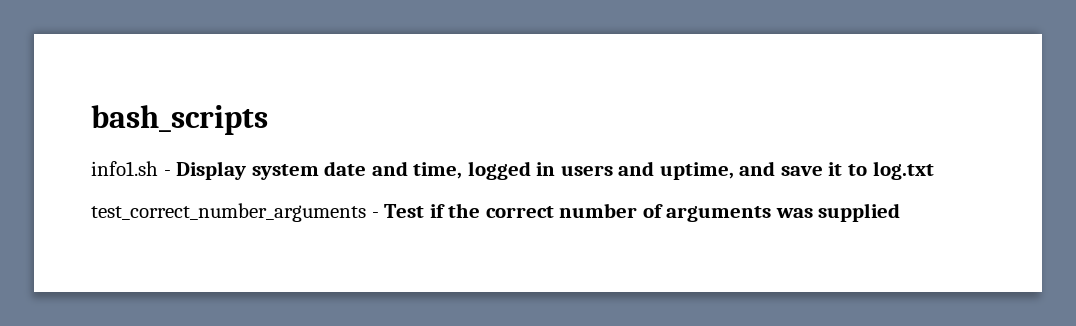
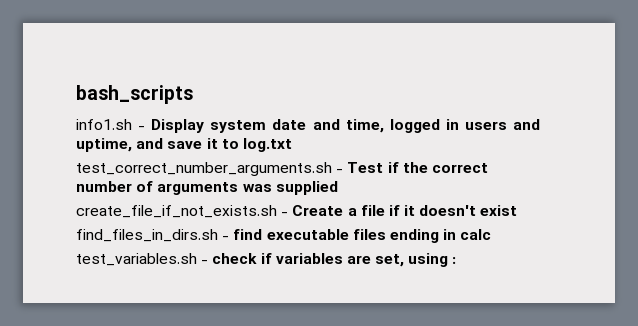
[91,203,366,222] test_correct_number_arguments -> [76,162,332,176] test_correct_number_arguments.sh
(901, 212) none -> [76,205,518,218] [76,229,492,243] [76,253,457,267] // create_file_if_not_exists.sh - Create a file if it doesn't exist // find_files_in_dirs.sh - find executable files ending in calc // test_variables.sh - check if variables are set, using :

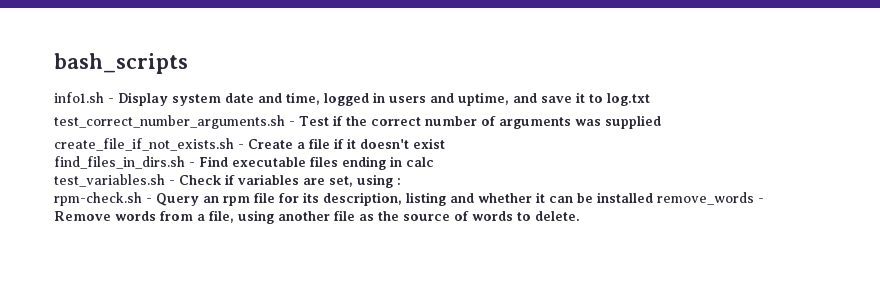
[233,229,263,240] find -> [199,156,228,167] Find
[212,253,258,264] check -> [179,175,222,185] Check
(457, 260) none -> [54,192,764,206] [54,210,580,224] // rpm-check.sh - Query an rpm file for its description, listing and whether it can be installed remove_words - Remove words from a file, using another file as the source of words to delete.

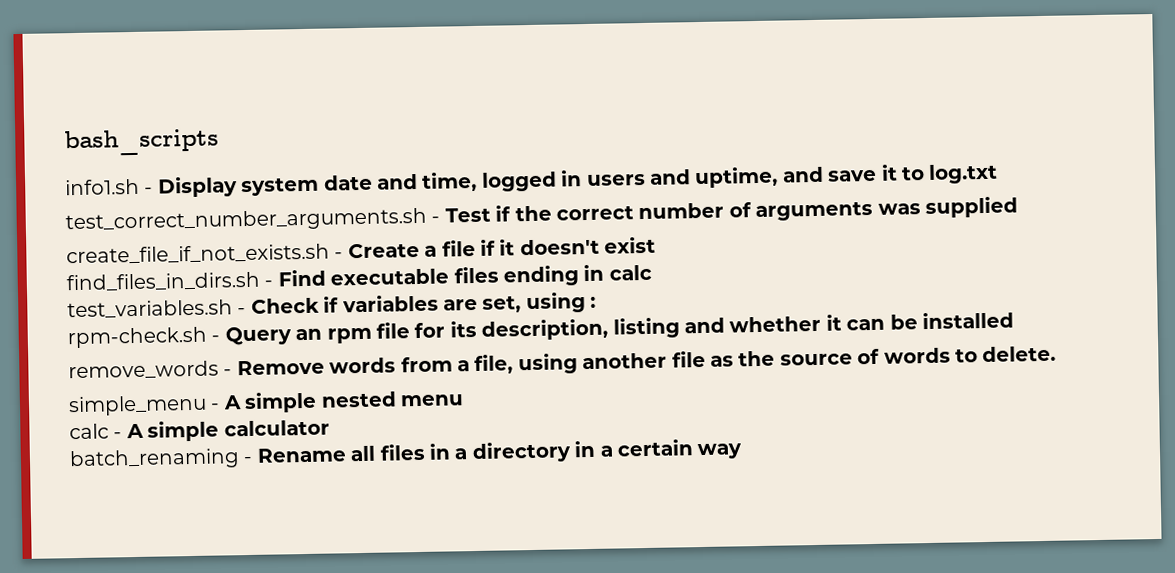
(653, 197) none -> (1014, 320) //
(580, 216) none -> [68,391,464,417] [69,419,330,442] [69,439,744,471] // simple_menu - A simple nested menu // calc - A simple calculator // batch_renaming - Rename all files in a directory in a certain way

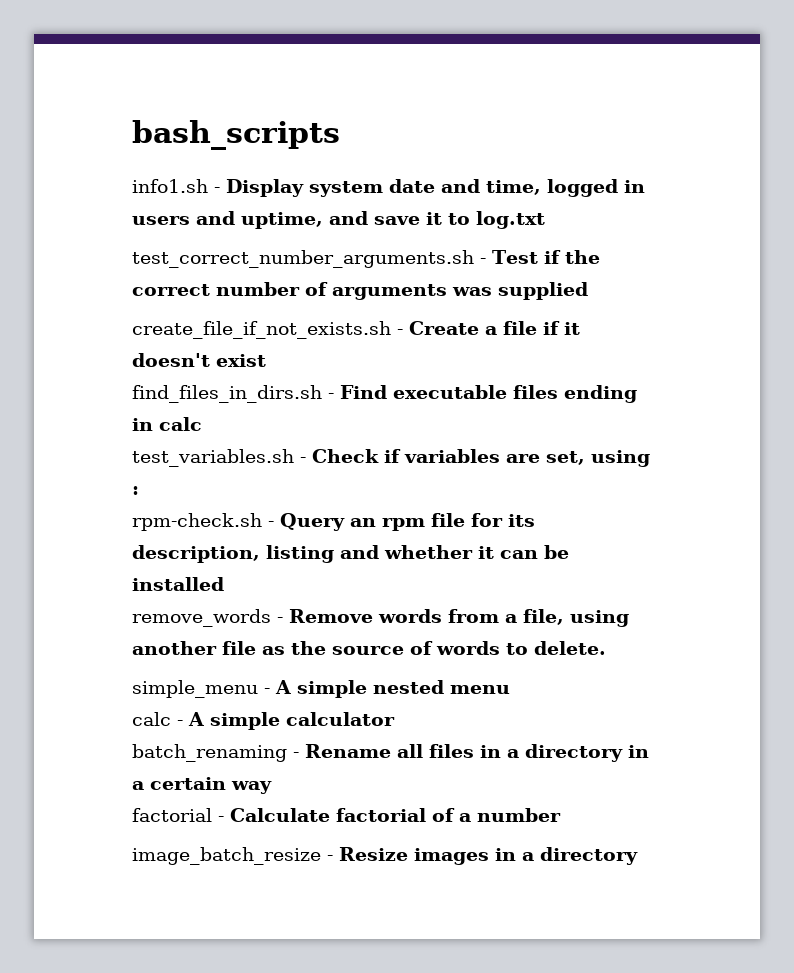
(744, 451) none -> [132,808,561,822] [132,847,638,865] // factorial - Calculate factorial of a number // image_batch_resize - Resize images in a directory

